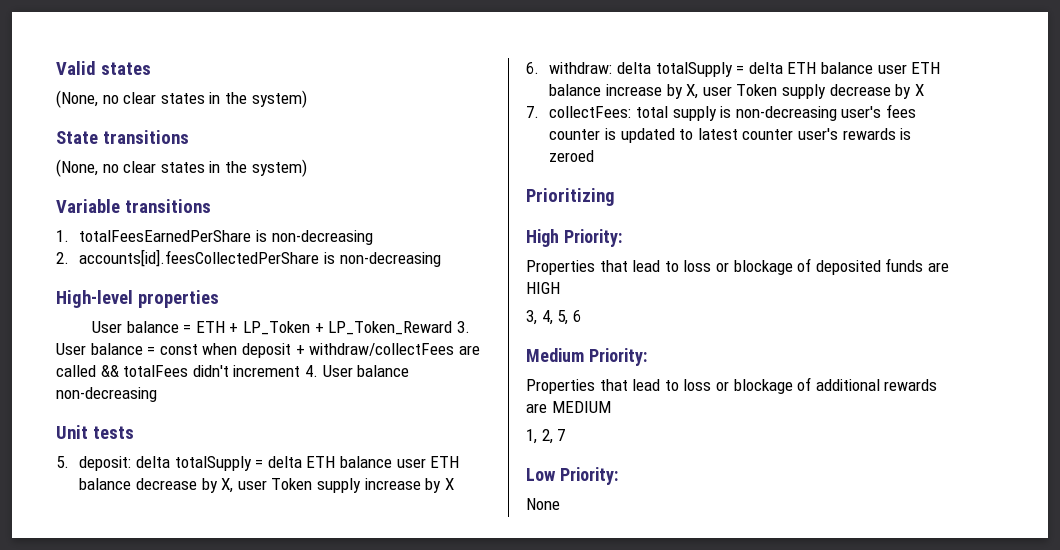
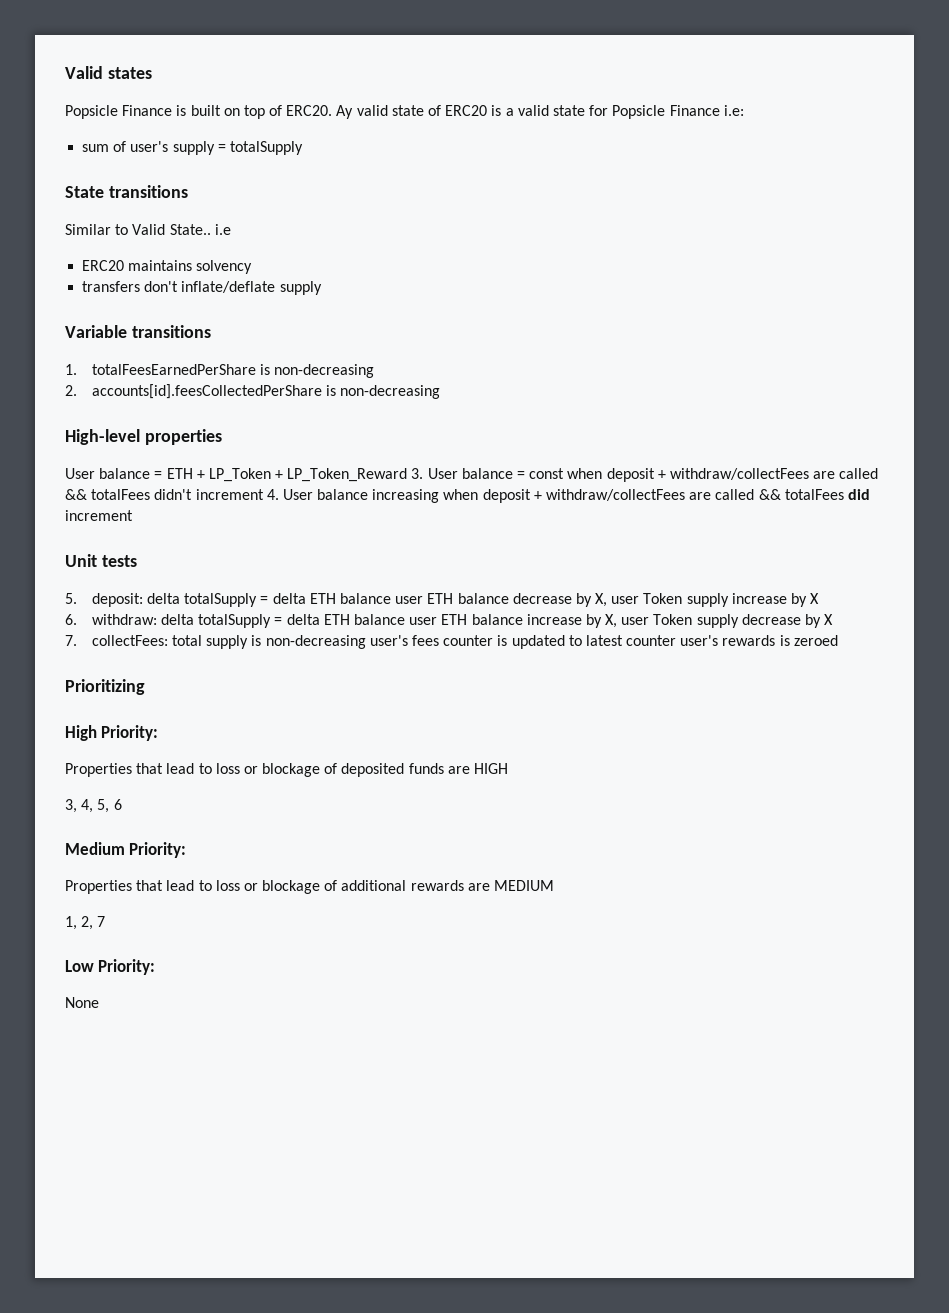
[56,90,307,108] [56,130,189,144] [56,159,307,177] (None, no clear states in the system) // State transitions // (None, no clear states in the system) -> [65,105,744,119] [82,141,303,155] [65,185,188,198] [65,224,231,235] [82,260,253,274] [82,281,322,295] Popsicle Finance is built on top of ERC20. Ay valid state of ERC20 is a valid state for Popsicle Finance i.e: // sum of user's supply = totalSupply // State transitions // Similar to Valid State.. i.e // ERC20 maintains solvency // transfers don't inflate/deflate supply
[56,387,157,402] non-decreasing -> [372,489,870,503] [65,510,133,521] increasing when deposit + withdraw/collectFees are called && totalFees did increment

